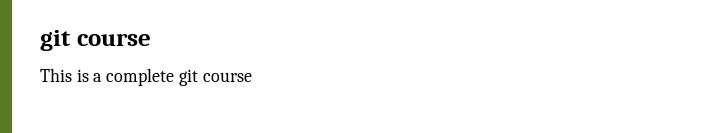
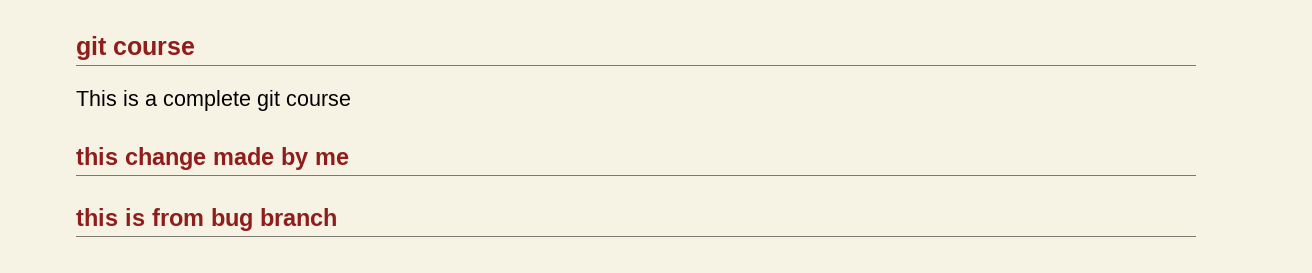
(252, 77) none -> [76,147,349,170] [76,208,337,231] // this change made by me // this is from bug branch

